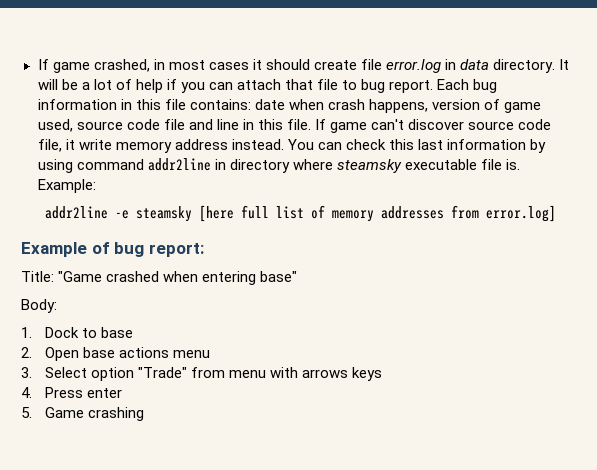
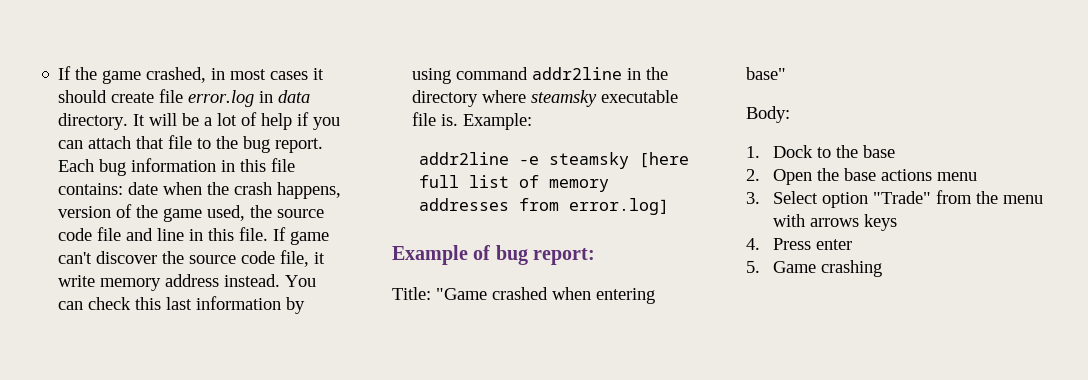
[37,59,49,70] If -> [58,66,98,80] If the
(358, 85) none -> [216,136,239,149] the
(324, 104) none -> [207,182,230,195] the
(501, 104) none -> [136,205,159,218] the
(73, 125) none -> [250,205,273,218] the
(465, 124) none -> [162,251,185,264] the
(226, 164) none -> [646,67,669,80] the
(97, 333) none -> [835,145,858,158] the
(79, 354) none -> [816,168,839,181] the
(226, 372) none -> [975,191,998,204] the

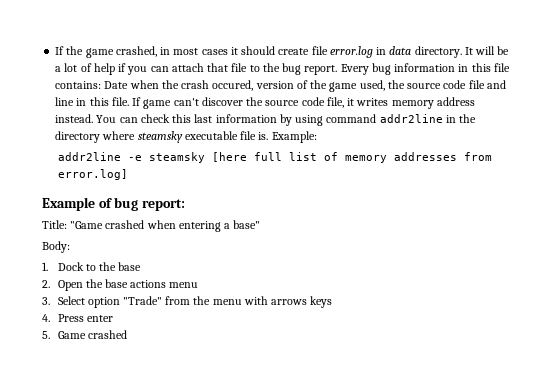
[58,159,95,172] Each -> [340,64,369,75] Every
[128,182,159,195] date -> [104,81,129,89] Date
[277,182,342,199] happens, -> [212,80,254,91] occured,
[58,275,96,287] write -> [356,98,389,106] writes
(655, 296) none -> [224,223,231,229] a
[820,260,882,277] crashing -> [87,330,127,339] crashed

